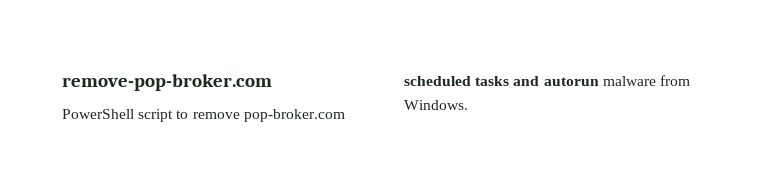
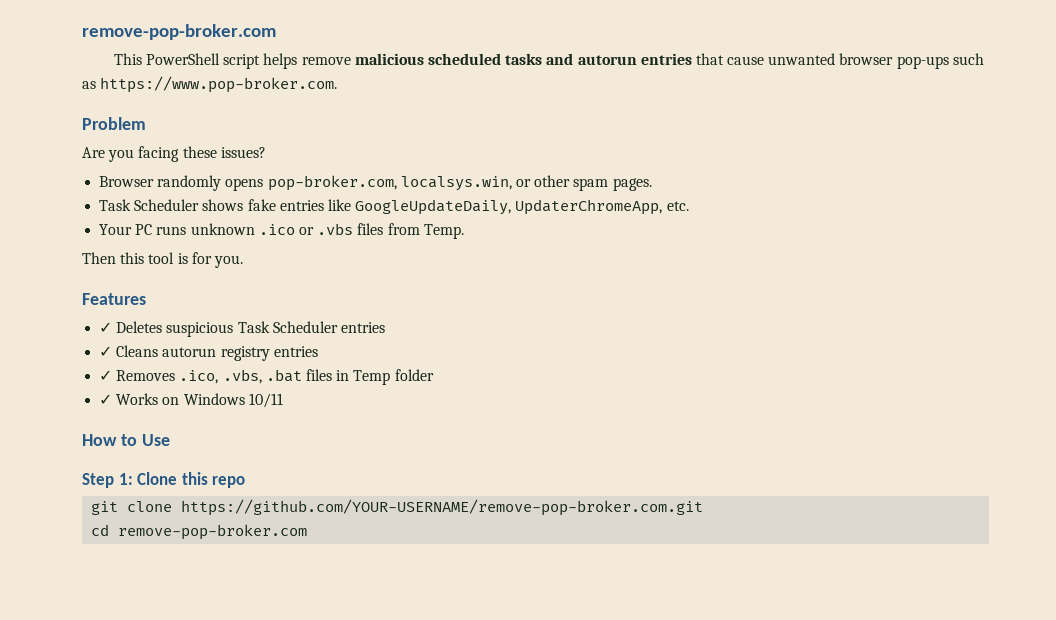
(272, 82) none -> [113,53,142,65] This
[176,109,345,122] to remove pop-broker.com -> [263,53,424,69] helps remove malicious
[602,75,690,86] [404,100,468,110] malware from Windows. -> [640,53,984,69] [82,76,338,93] [82,117,146,130] [82,146,266,162] [99,175,652,191] [99,199,689,215] [99,223,464,239] [82,252,243,268] [82,293,146,305] [99,321,385,337] [99,345,318,361] [99,369,434,385] [99,393,283,408] [82,434,170,446] [82,472,246,488] [91,499,704,516] [91,524,308,540] entries that cause unwanted browser pop-ups such as https://www.pop-broker.com. // Problem // Are you facing these issues? // Browser randomly opens pop-broker.com, localsys.win, or other spam pages. // Task Scheduler shows fake entries like GoogleUpdateDaily, UpdaterChromeApp, etc. // Your PC runs unknown .ico or .vbs files from Temp. // Then this tool is for you. // Features // ✓ Deletes suspicious Task Scheduler entries // ✓ Cleans autorun registry entries // ✓ Removes .ico, .vbs, .bat files in Temp folder // ✓ Works on Windows 10/11 // How to Use // Step 1: Clone this repo // git clone https://github.com/YOUR-USERNAME/remove-pop-broker.com.git // cd remove-pop-broker.com

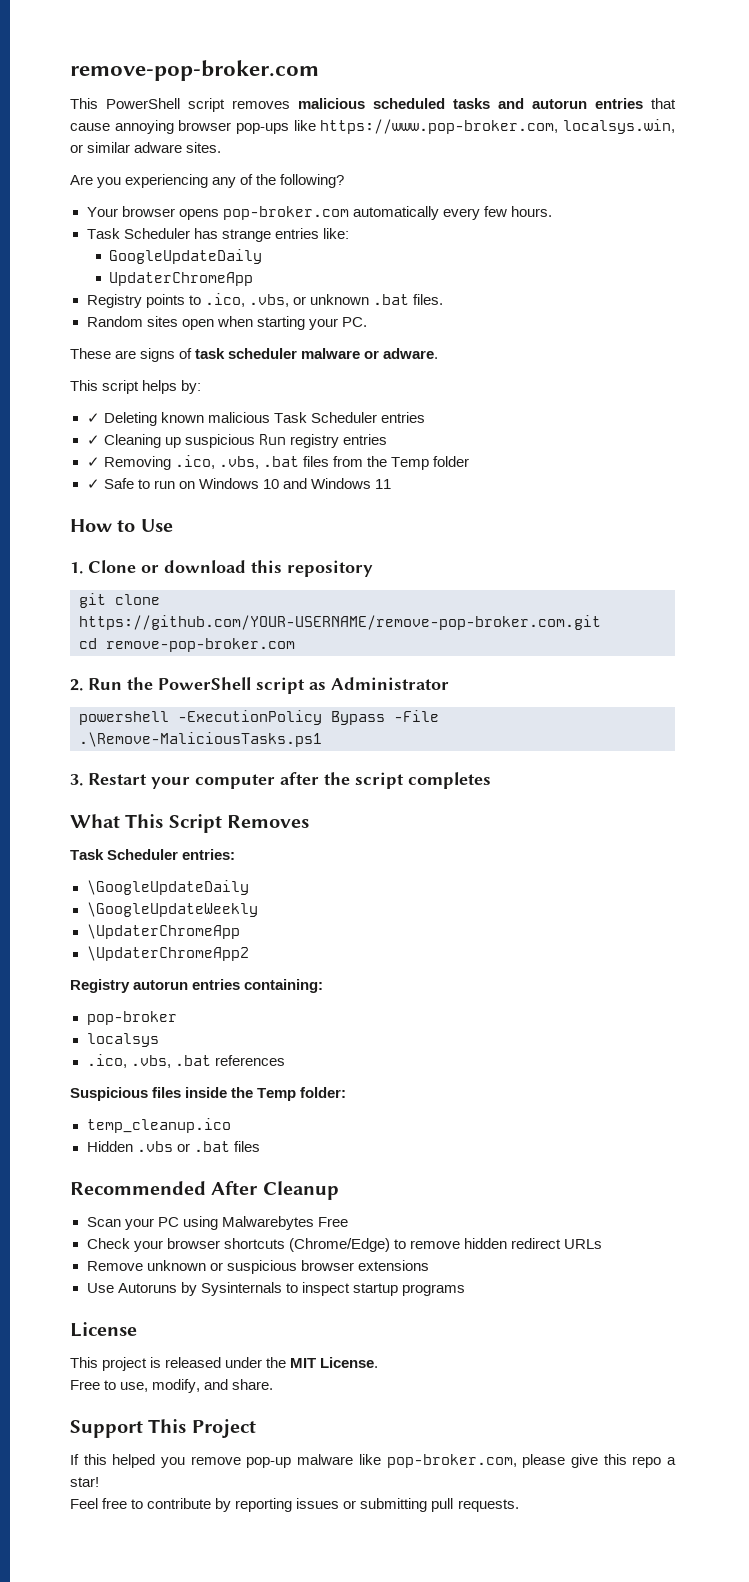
[263,53,351,69] helps remove -> [232,100,290,109] removes
[768,53,836,65] unwanted -> [114,120,174,134] annoying
[952,53,984,65] [82,76,338,93] [82,117,146,130] [82,146,266,162] [99,175,652,191] [99,199,689,215] [99,223,464,239] [82,252,243,268] [82,293,146,305] [99,321,234,337] such as https://www.pop-broker.com. // Problem // Are you facing these issues? // Browser randomly opens pop-broker.com, localsys.win, or other spam pages. // Task Scheduler shows fake entries like GoogleUpdateDaily, UpdaterChromeApp, etc. // Your PC runs unknown .ico or .vbs files from Temp. // Then this tool is for you. // Features // ✓ Deletes suspicious -> [293,119,675,134] [70,142,222,153] [70,174,345,188] [86,206,552,220] [86,228,349,242] [109,249,263,264] [109,272,254,286] [86,293,443,308] [86,316,367,330] [70,348,439,362] [70,380,202,394] [86,412,270,426] like https://www.pop-broker.com, localsys.win, or similar adware sites. // Are you experiencing any of the following? // Your browser opens pop-broker.com automatically every few hours. // Task Scheduler has strange entries like: // GoogleUpdateDaily // UpdaterChromeApp // Registry points to .ico, .vbs, or unknown .bat files. // Random sites open when starting your PC. // These are signs of task scheduler malware or adware. // This script helps by: // ✓ Deleting known malicious
[116,345,217,357] Cleans autorun -> [103,434,286,448] Cleaning up suspicious Run
[116,370,176,381] Removes -> [103,456,171,470] Removing
[336,370,350,381] in -> [332,456,387,467] from the
[116,393,283,408] [82,434,170,446] [82,472,246,488] Works on Windows 10/11 // How to Use // Step 1: Clone this repo -> [103,478,391,489] [70,519,173,532] [70,560,373,577] Safe to run on Windows 10 and Windows 11 // How to Use // 1. Clone or download this repository
(308, 532) none -> [70,677,449,694] [79,710,439,725] [79,732,322,747] [70,772,491,789] [70,814,310,833] [70,849,236,860] [86,880,249,895] [86,902,258,917] [86,924,240,939] [86,946,249,961] [70,979,324,993] [86,1011,177,1025] [86,1033,159,1047] [86,1054,285,1068] [70,1087,347,1101] [86,1118,231,1133] [86,1141,260,1152] [70,1181,339,1200] [86,1216,348,1230] [86,1238,602,1252] [86,1260,429,1274] [86,1282,465,1296] [70,1322,137,1337] [70,1357,379,1371] [70,1379,274,1393] [70,1419,256,1438] [70,1454,677,1468] [70,1477,99,1487] [70,1498,519,1512] // 2. Run the PowerShell script as Administrator // powershell -ExecutionPolicy Bypass -File .\Remove-MaliciousTasks.ps1 // 3. Restart your computer after the script completes // What This Script Removes // Task Scheduler entries: // \GoogleUpdateDaily // \GoogleUpdateWeekly // \UpdaterChromeApp // \UpdaterChromeApp2 // Registry autorun entries containing: // pop-broker // localsys // .ico, .vbs, .bat references // Suspicious files inside the Temp folder: // temp_cleanup.ico // Hidden .vbs or .bat files // Recommended After Cleanup // Scan your PC using Malwarebytes Free // Check your browser shortcuts (Chrome/Edge) to remove hidden redirect URLs // Remove unknown or suspicious browser extensions // Use Autoruns by Sysinternals to inspect startup programs // License // This project is released under the MIT License. // Free to use, modify, and share. // Support This Project // If this helped you remove pop-up malware like pop-broker.com, please give this repo a star! // Feel free to contribute by reporting issues or submitting pull requests.

